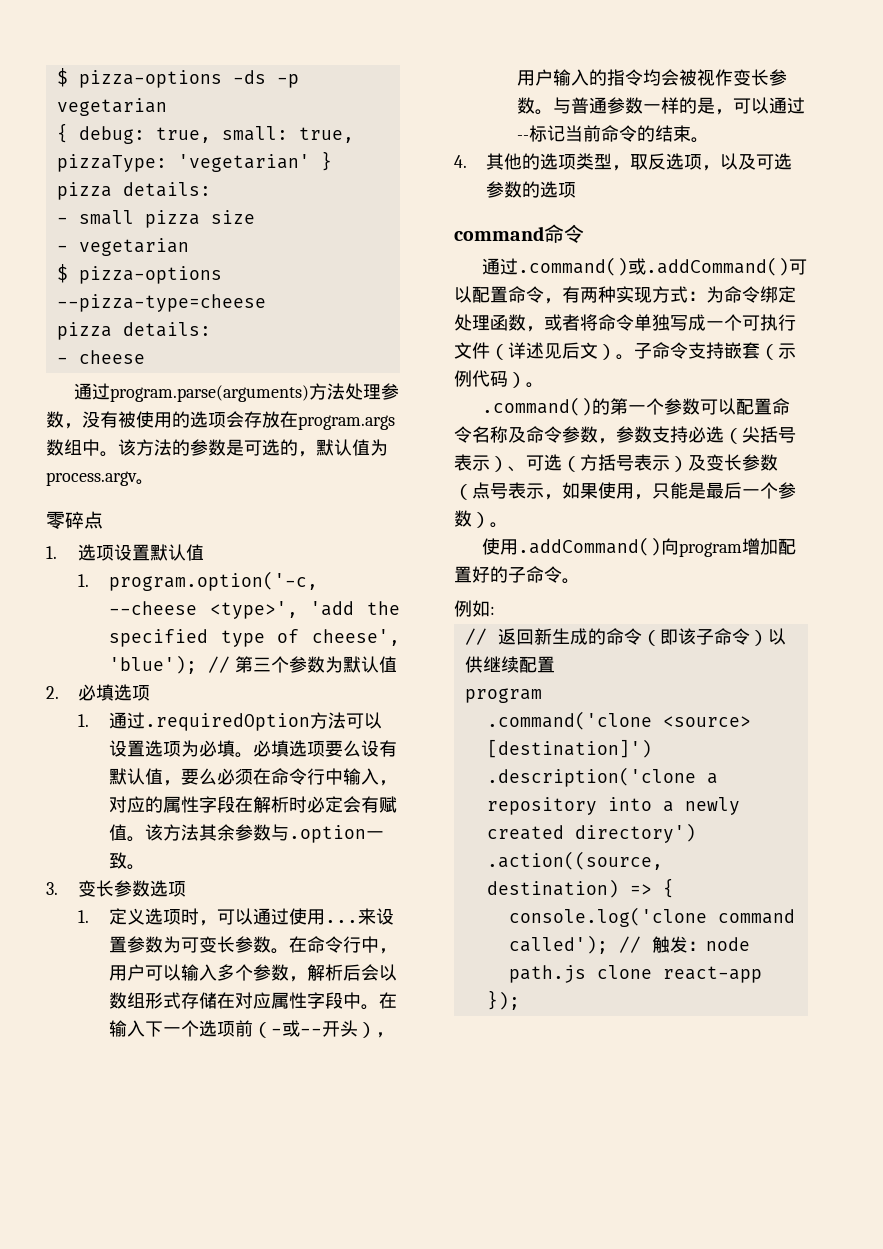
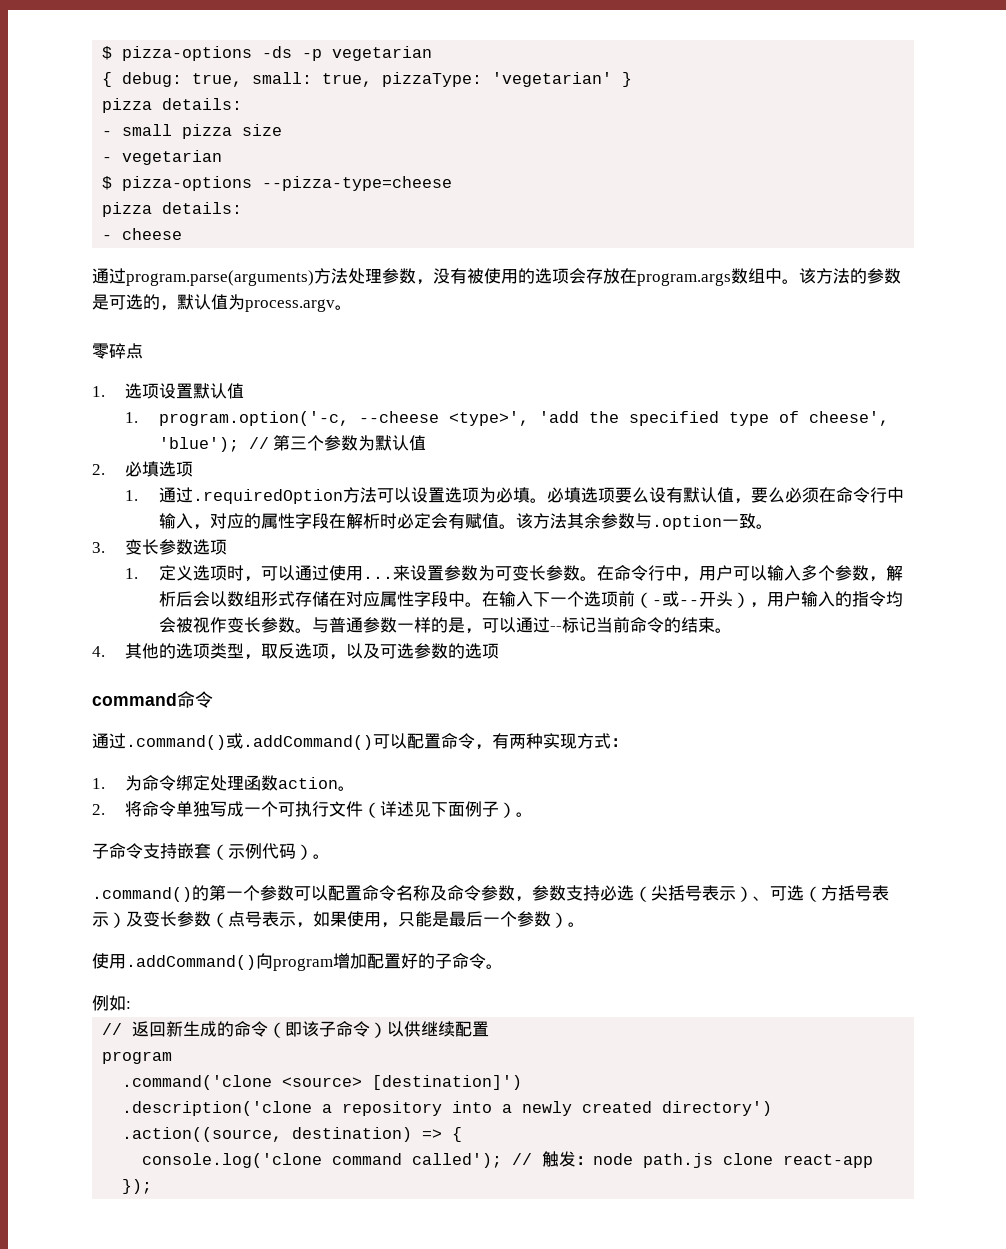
(706, 296) none -> [92,778,105,789] // 1.
[526,314,580,332] ，或者 -> [278,777,356,791] [92,804,105,815] action。 // 2.
[562,342,634,360] 后文）。 -> [431,801,534,818] 下面例子）。 //

